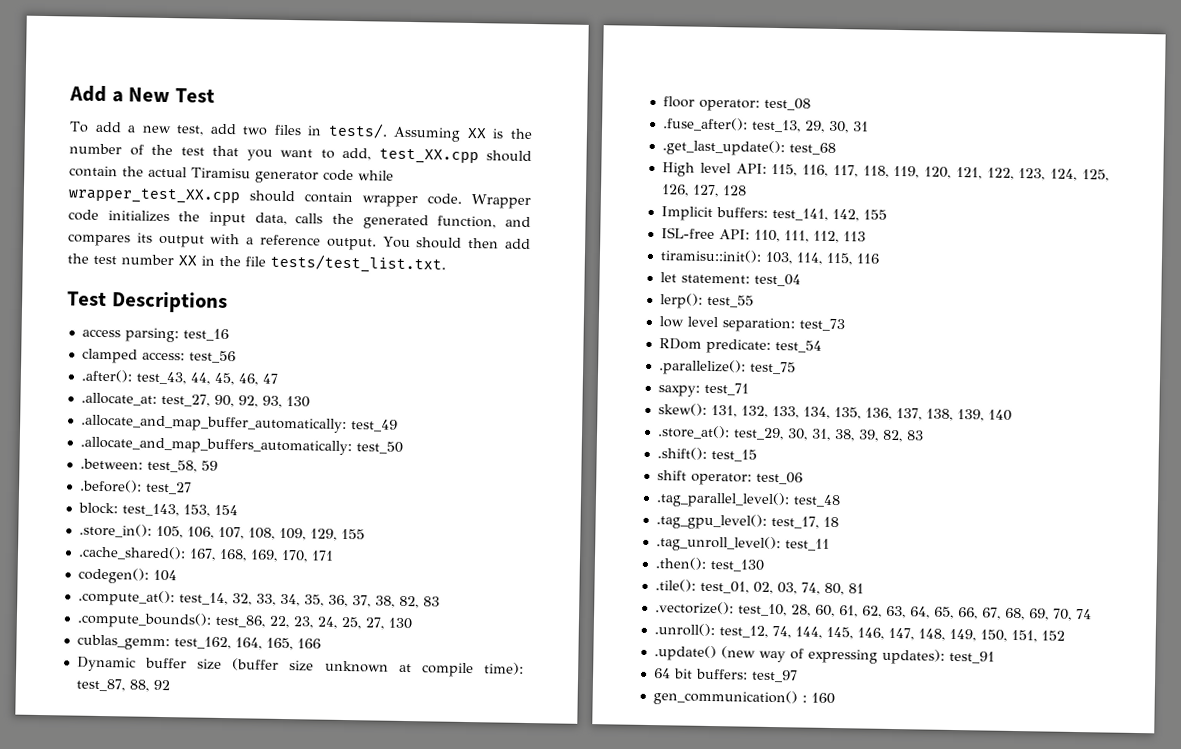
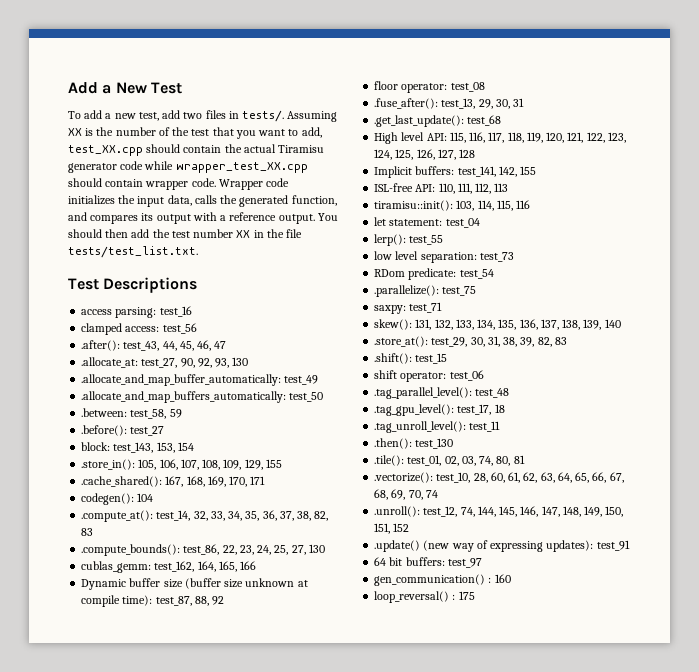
(835, 698) none -> [374,591,475,603] // loop_reversal() : 175

